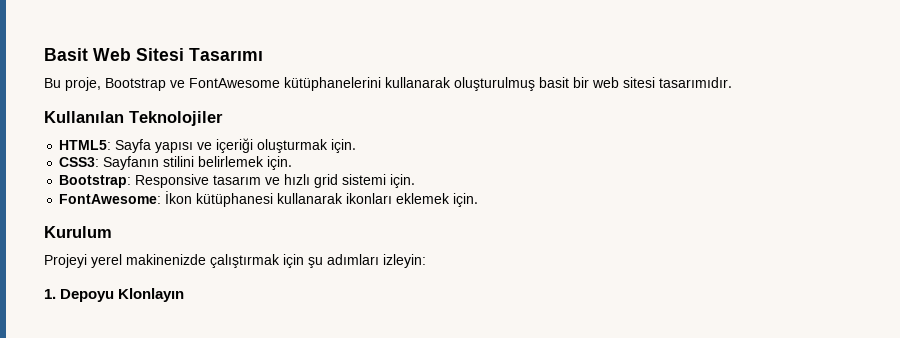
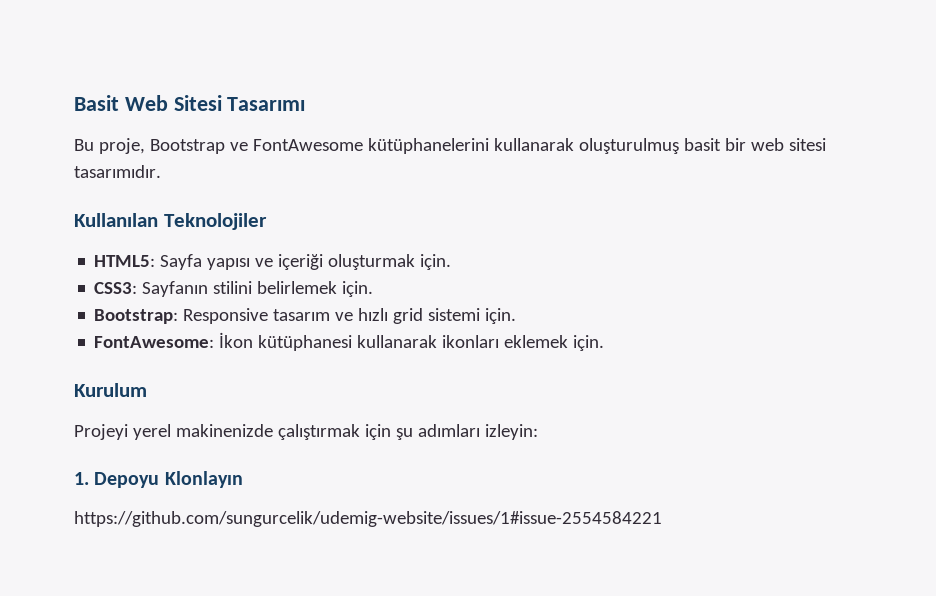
(185, 295) none -> [74,511,662,527] // https://github.com/sungurcelik/udemig-website/issues/1#issue-2554584221

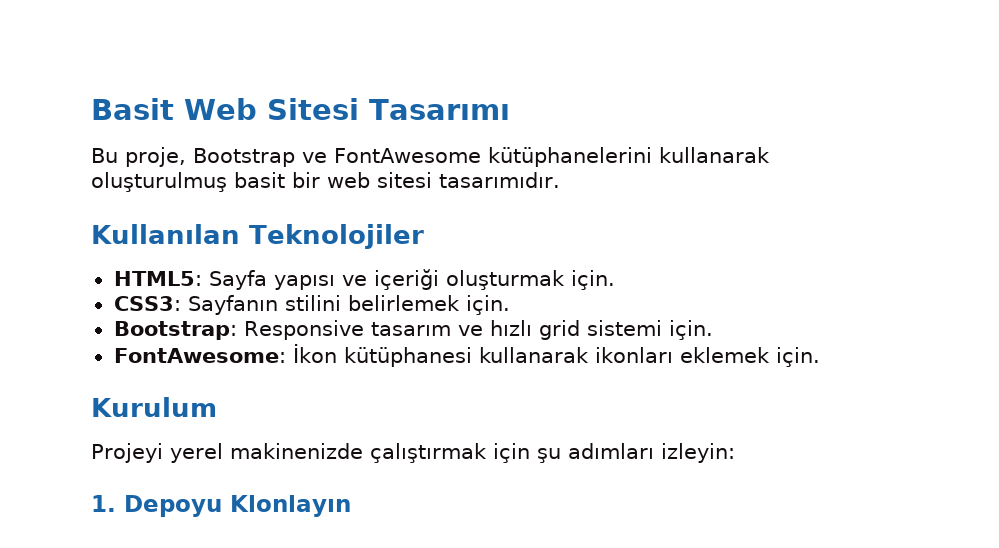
[74,511,662,527] // https://github.com/sungurcelik/udemig-website/issues/1#issue-2554584221 -> (351, 506) none

